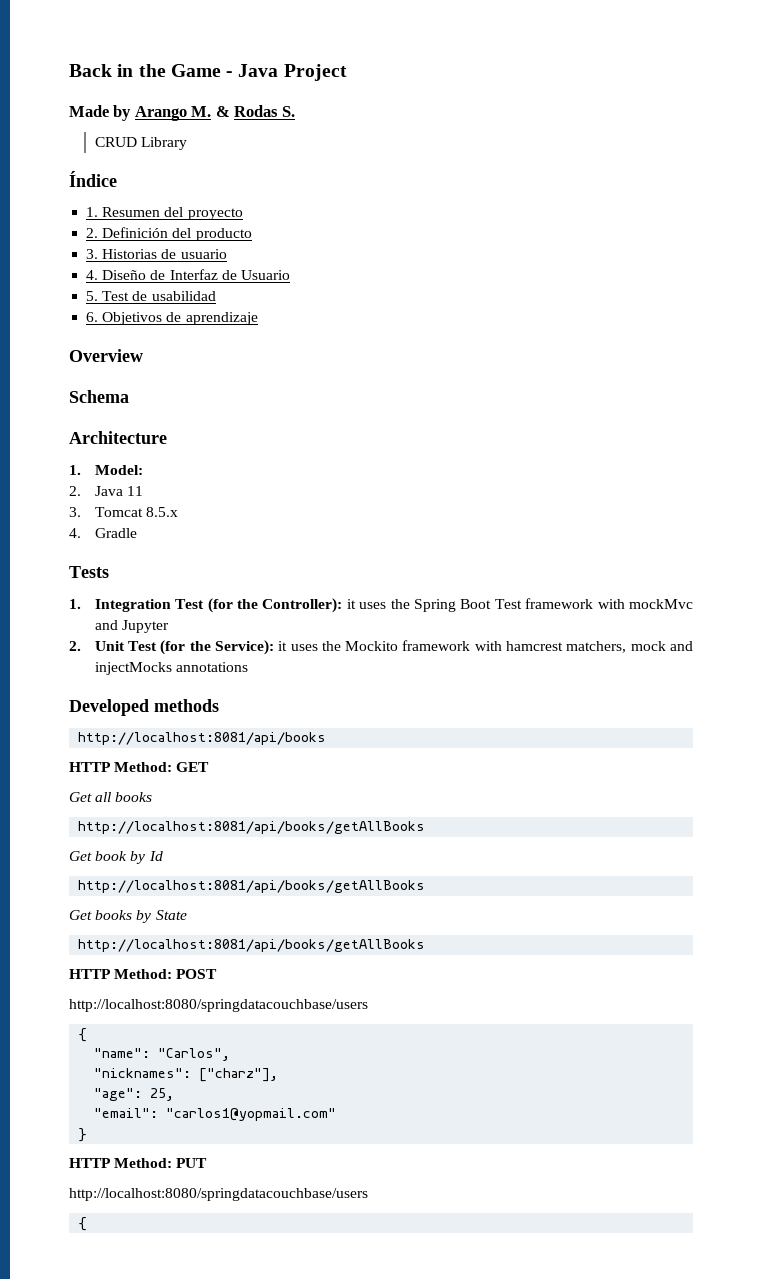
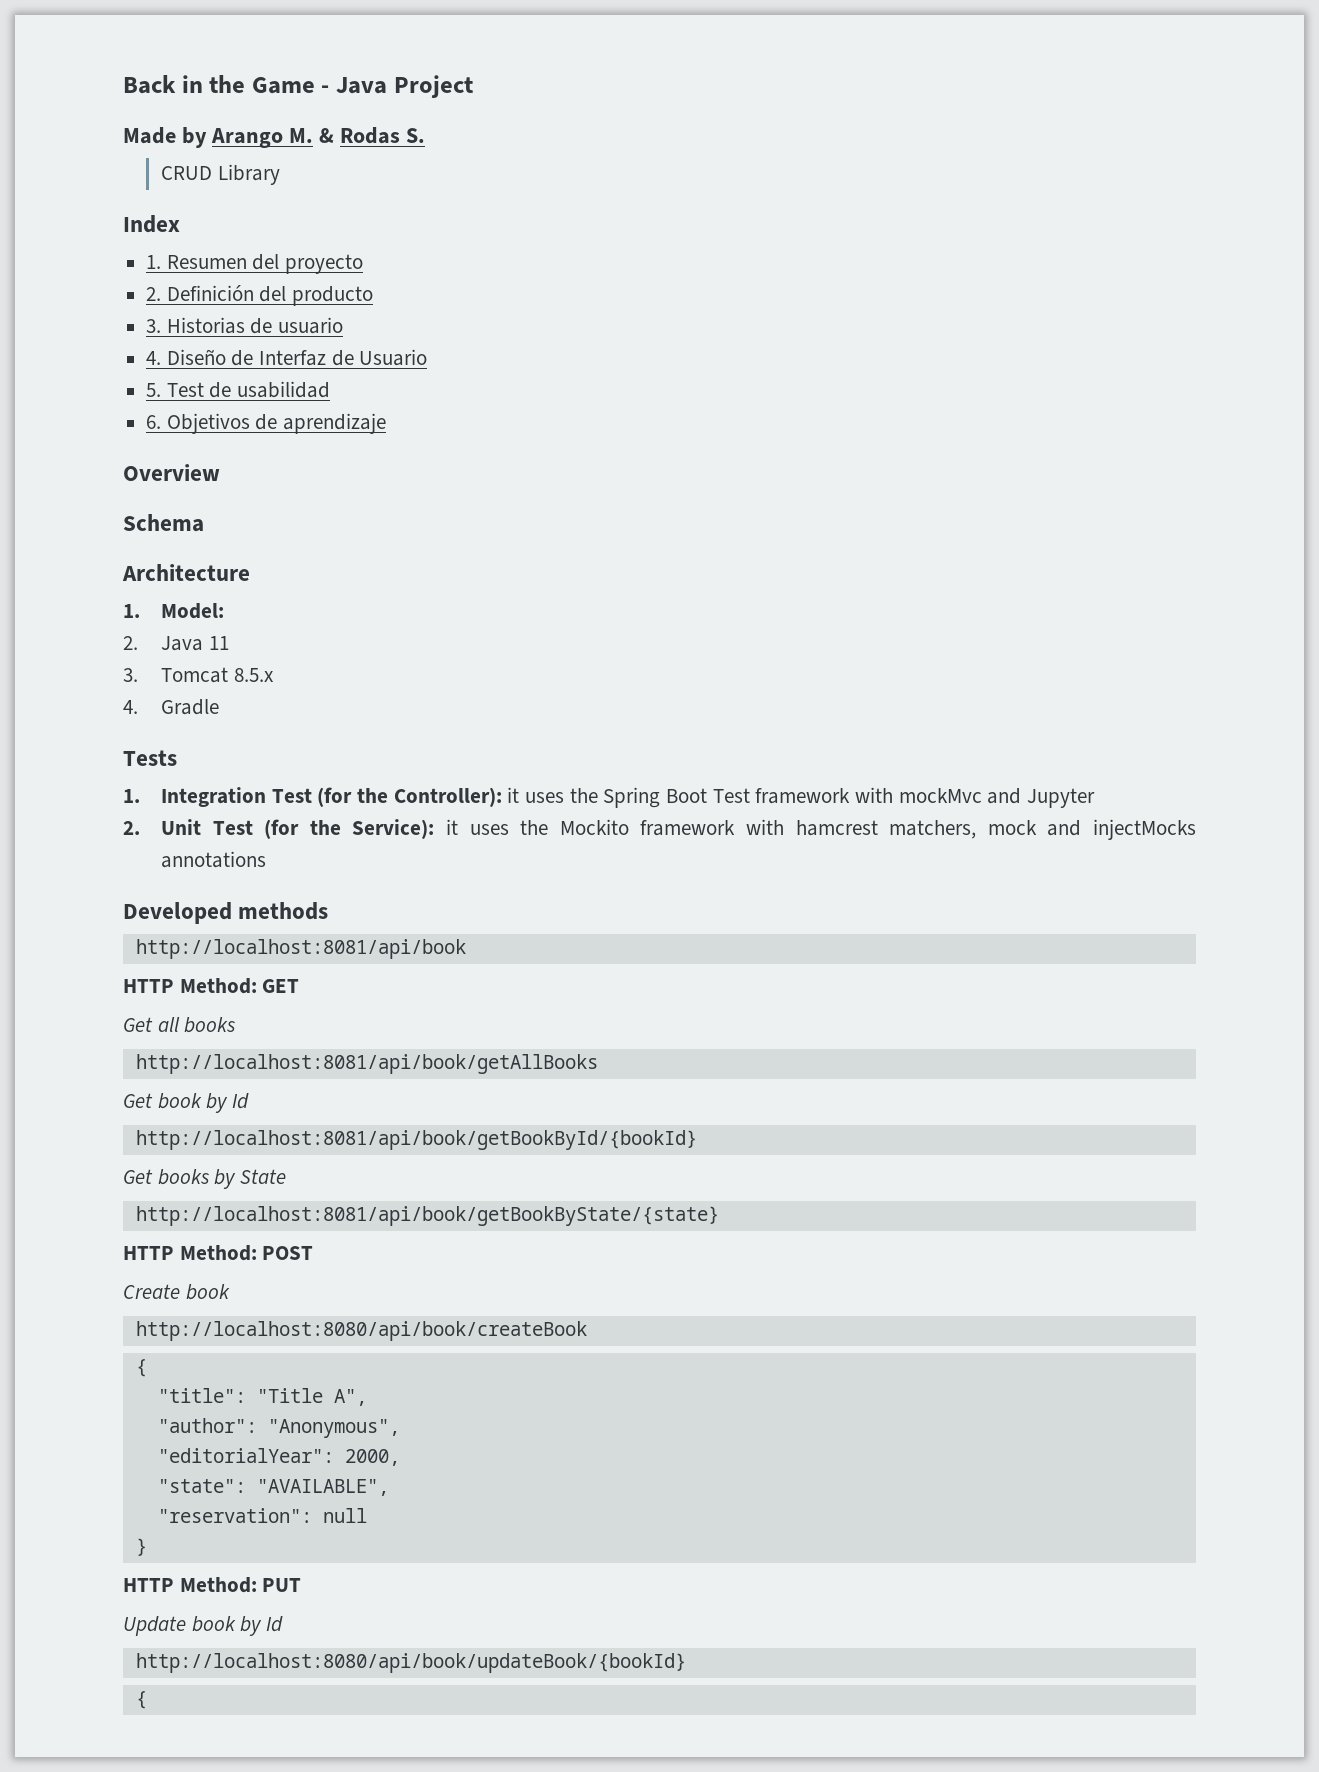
[69,171,117,187] Índice -> [123,215,180,233] Index
[78,732,327,745] http://localhost:8081/api/books -> [135,939,466,959] http://localhost:8081/api/book
[78,821,426,834] http://localhost:8081/api/books/getAllBooks -> [135,1054,598,1074] http://localhost:8081/api/book/getAllBooks
[78,880,426,893] http://localhost:8081/api/books/getAllBooks -> [135,1130,697,1150] http://localhost:8081/api/book/getBookById/{bookId}
[78,939,426,952] http://localhost:8081/api/books/getAllBooks -> [135,1206,719,1226] http://localhost:8081/api/book/getBookByState/{state}
[69,999,368,1012] [78,1028,88,1042] [94,1048,231,1061] [94,1068,279,1082] [94,1088,175,1101] [94,1108,337,1121] http://localhost:8080/springdatacouchbase/users // { // "name": "Carlos", // "nicknames": ["charz"], // "age": 25, // "email": "carlos1@yopmail.com" -> [123,1284,230,1300] [135,1321,587,1341] [135,1359,147,1377] [157,1388,367,1406] [157,1418,400,1438] [157,1448,400,1466] [157,1479,389,1496] [157,1508,367,1523] Create book // http://localhost:8080/api/book/createBook // { // "title": "Title A", // "author": "Anonymous", // "editorialYear": 2000, // "state": "AVAILABLE", // "reservation": null
[69,1188,368,1201] http://localhost:8080/springdatacouchbase/users -> [123,1616,284,1636] [135,1653,686,1673] Update book by Id // http://localhost:8080/api/book/updateBook/{bookId}

